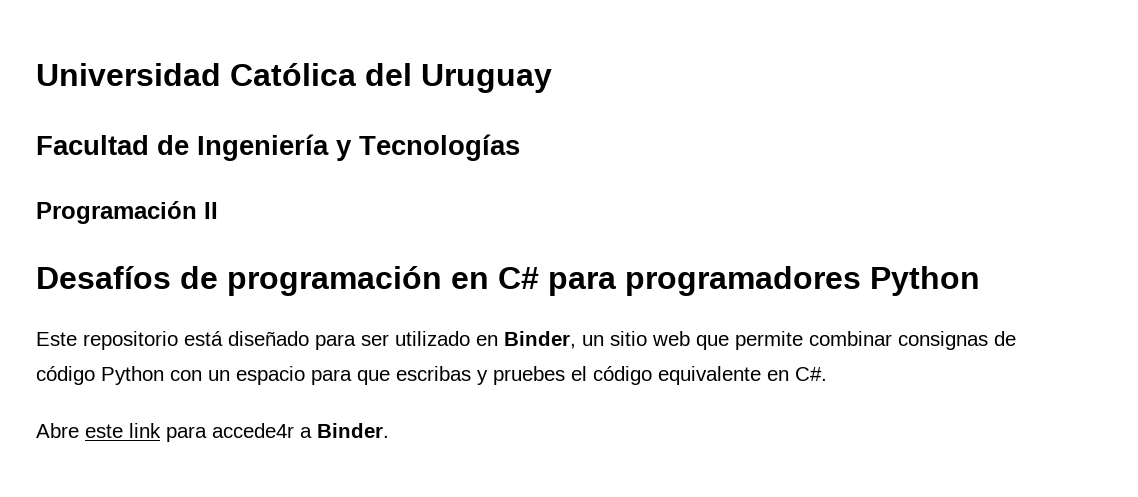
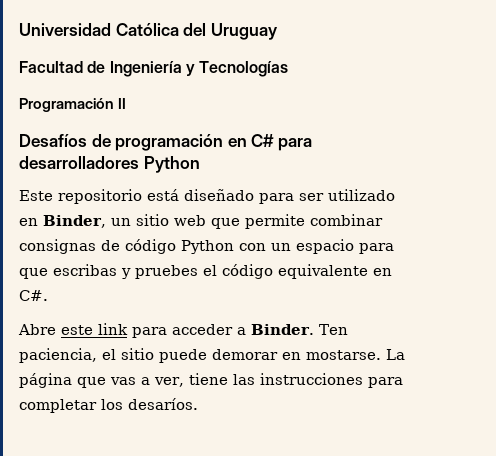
[625,266,861,296] programadores -> [19,156,139,169] desarrolladores
[212,423,294,438] accede4r -> [172,324,233,335] acceder
(389, 430) none -> [319,324,348,335] [19,348,405,363] [19,373,403,388] [19,398,198,413] Ten paciencia, el sitio puede demorar en mostarse. La página que vas a ver, tiene las instrucciones para completar los desaríos.

